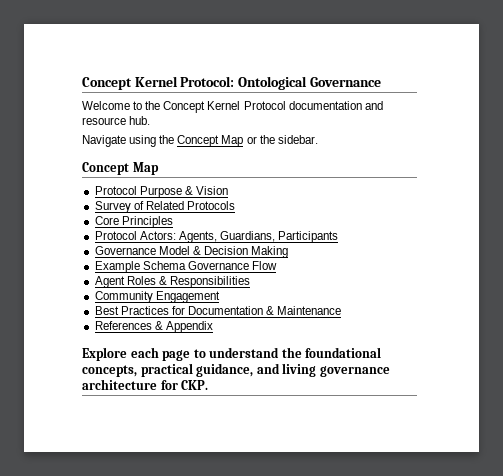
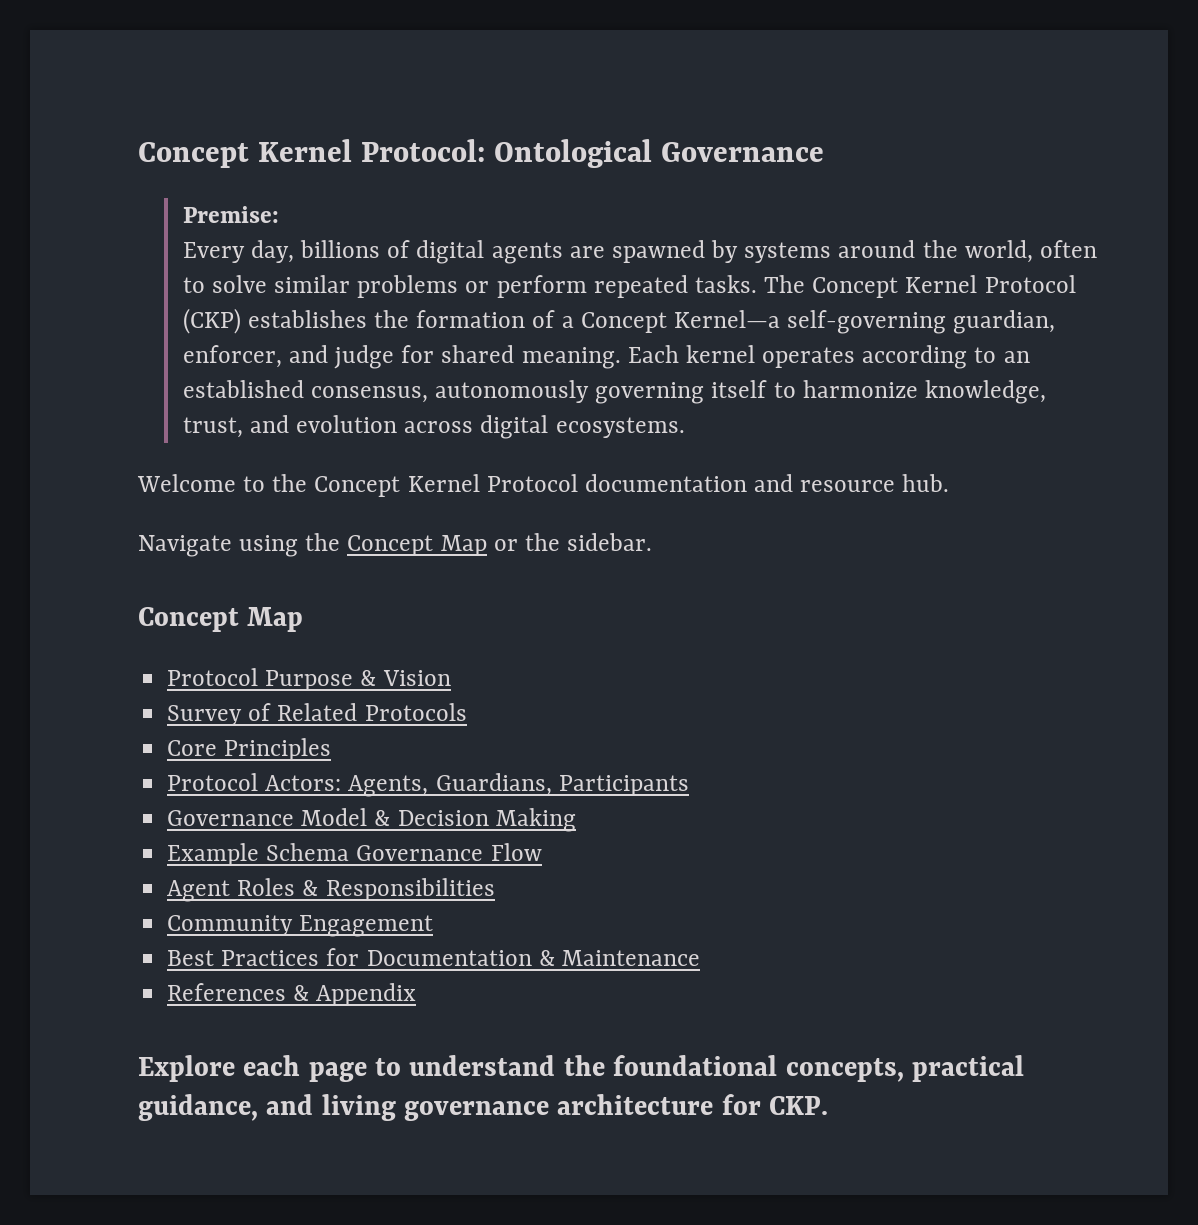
(381, 82) none -> [182,206,279,223] [182,240,1097,264] [182,275,1076,298] [182,308,1056,334] [182,345,1030,369] [182,380,1046,404] [182,415,685,439] // Premise: // Every day, billions of digital agents are spawned by systems around the world, often to solve similar problems or perform repeated tasks. The Concept Kernel Protocol (CKP) establishes the formation of a Concept Kernel—a self-governing guardian, enforcer, and judge for shared meaning. Each kernel operates according to an established consensus, autonomously governing itself to harmonize knowledge, trust, and evolution across digital ecosystems.

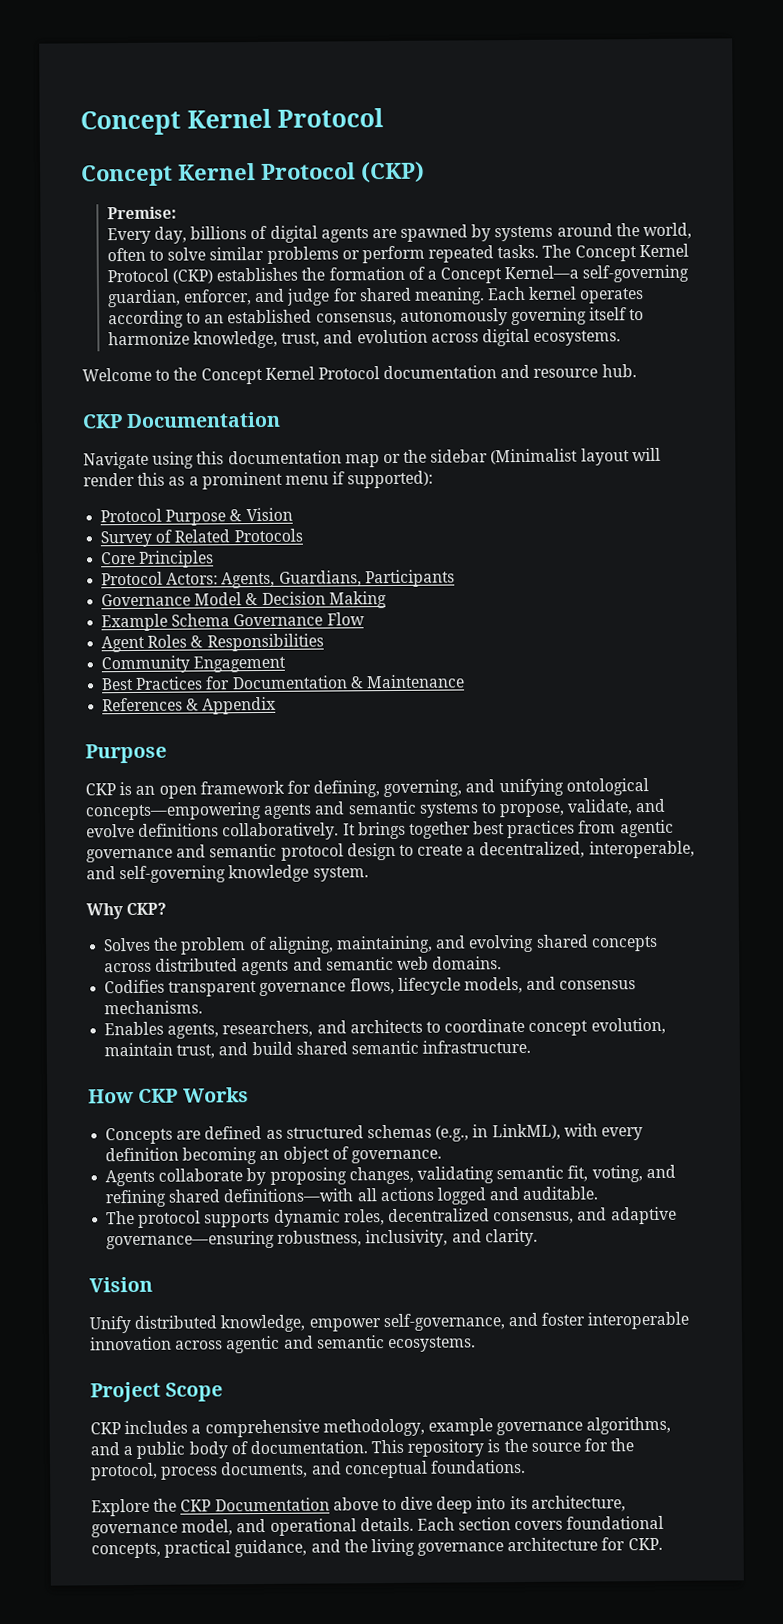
[138,139,825,168] Concept Kernel Protocol: Ontological Governance -> [80,108,385,136] [81,161,425,187] Concept Kernel Protocol // Concept Kernel Protocol (CKP)
(950, 483) none -> [82,411,282,429] // CKP Documentation
[305,533,653,556] [138,607,304,632] the Concept Map or the sidebar. // Concept Map -> [196,447,661,468] [83,470,434,490] this documentation map or the sidebar (Minimalist layout will render this as a prominent menu if supported):
[138,1055,605,1082] Explore each page to understand the -> [85,743,167,764] [85,778,649,799] [85,798,667,821] [86,819,674,841] [86,840,695,863] [86,864,369,884] [86,902,168,920] [103,934,658,955] [104,956,503,976] [104,976,637,997] [104,1000,204,1015] [104,1017,666,1039] [104,1039,532,1059] [88,1087,249,1104] [105,1123,643,1145] [105,1146,442,1165] [105,1164,676,1187] [105,1186,599,1208] [106,1206,677,1228] [106,1228,538,1250] [89,1276,153,1293] [89,1311,690,1334] [90,1335,476,1354] [90,1381,224,1403] [90,1416,672,1438] [90,1438,635,1459] [90,1459,526,1481] [91,1495,626,1517] [91,1517,564,1538] Purpose // CKP is an open framework for defining, governing, and unifying ontological concepts—empowering agents and semantic systems to propose, validate, and evolve definitions collaboratively. It brings together best practices from agentic governance and semantic protocol design to create a decentralized, interoperable, and self-governing knowledge system. // Why CKP? // Solves the problem of aligning, maintaining, and evolving shared concepts across distributed agents and semantic web domains. // Codifies transparent governance flows, lifecycle models, and consensus mechanisms. // Enables agents, researchers, and architects to coordinate concept evolution, maintain trust, and build shared semantic infrastructure. // How CKP Works // Concepts are defined as structured schemas (e.g., in LinkML), with every definition becoming an object of governance. // Agents collaborate by proposing changes, validating semantic fit, voting, and refining shared definitions—with all actions logged and auditable. // The protocol supports dynamic roles, decentralized consensus, and adaptive governance—ensuring robustness, inclusivity, and clarity. // Vision // Unify distributed knowledge, empower self-governance, and foster interoperable innovation across agentic and semantic ecosystems. // Project Scope // CKP includes a comprehensive methodology, example governance algorithms, and a public body of documentation. This repository is the source for the protocol, process documents, and conceptual foundations. // Explore the CKP Documentation above to dive deep into its architecture, governance model, and operational details. Each section covers
(314, 1104) none -> [343,1539,368,1553] the

